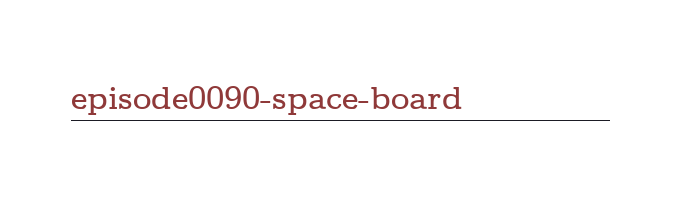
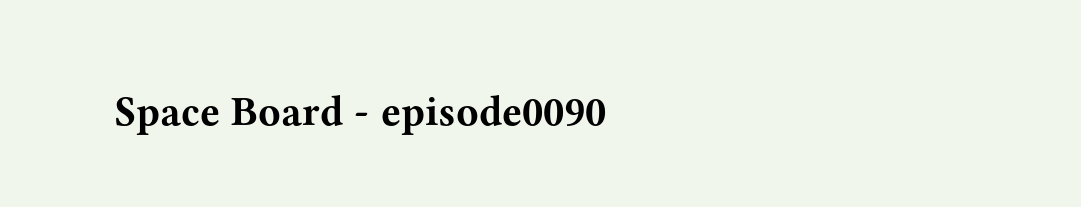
[71,86,463,115] episode0090-space-board -> [115,95,606,135] Space Board - episode0090

